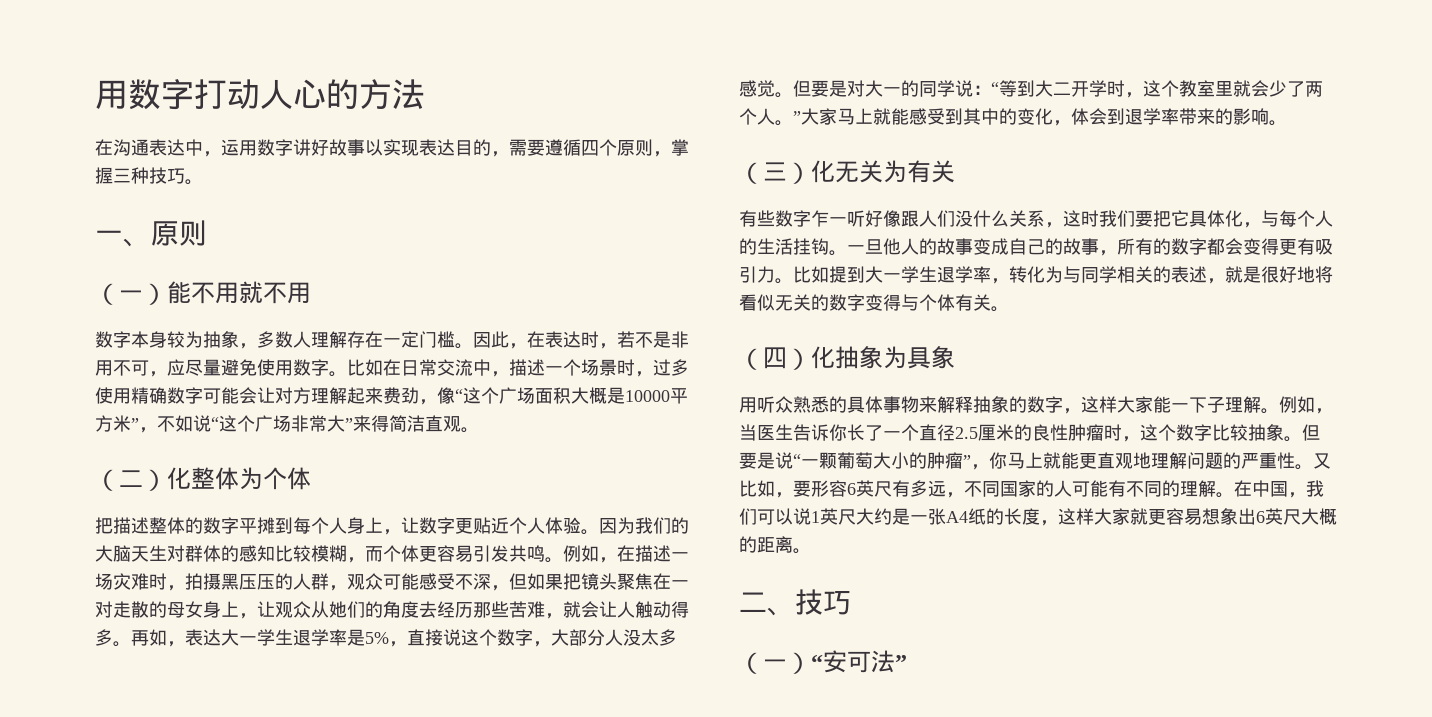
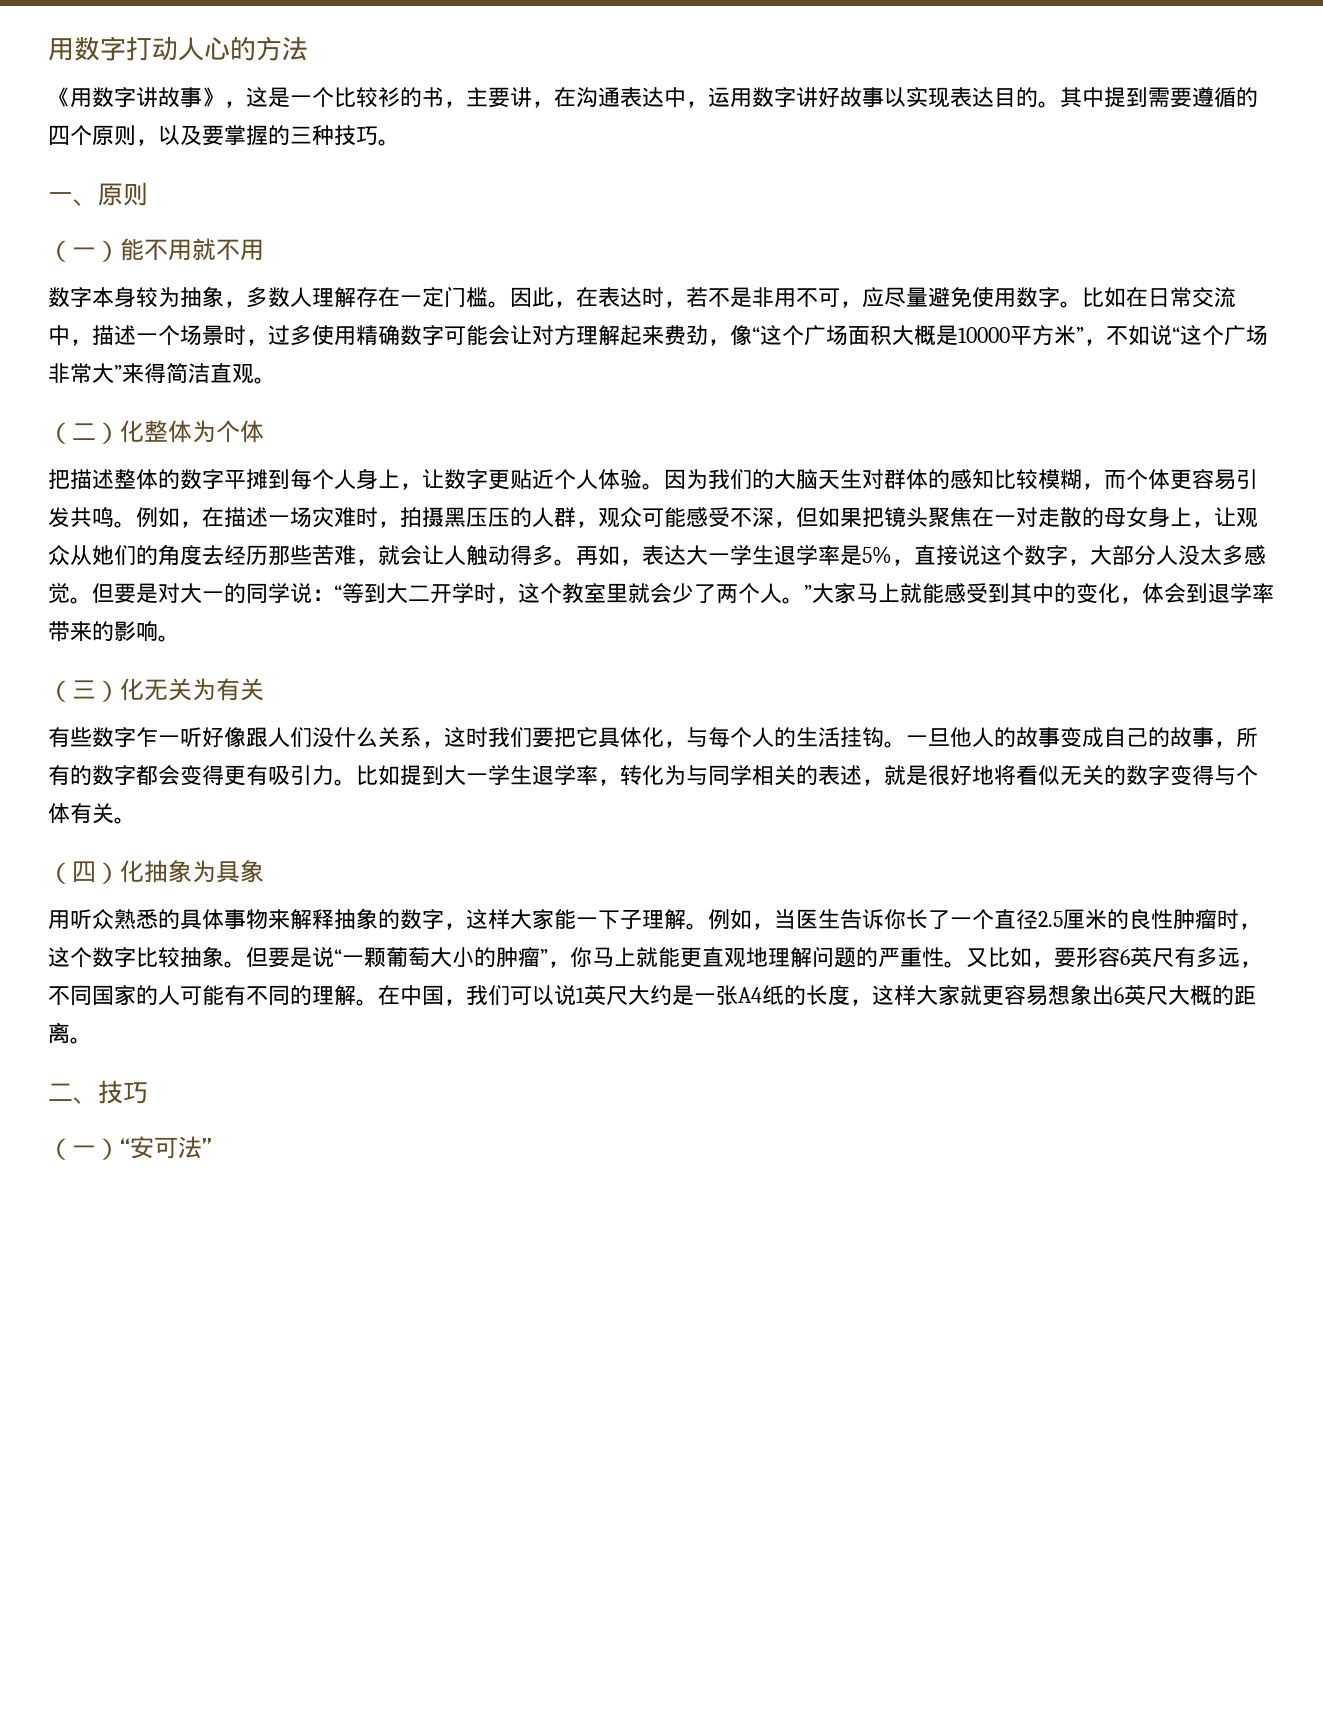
(425, 94) none -> [48,87,554,108] 《用数字讲故事》，这是一个比较衫的书，主要讲，
[491,151,509,157] ， -> [1038,87,1148,108] 。其中提到
(581, 147) none -> [1236,87,1258,107] 的
[671,139,689,156] [95,167,113,184] 掌握 -> [158,125,290,146] 以及要掌握的

